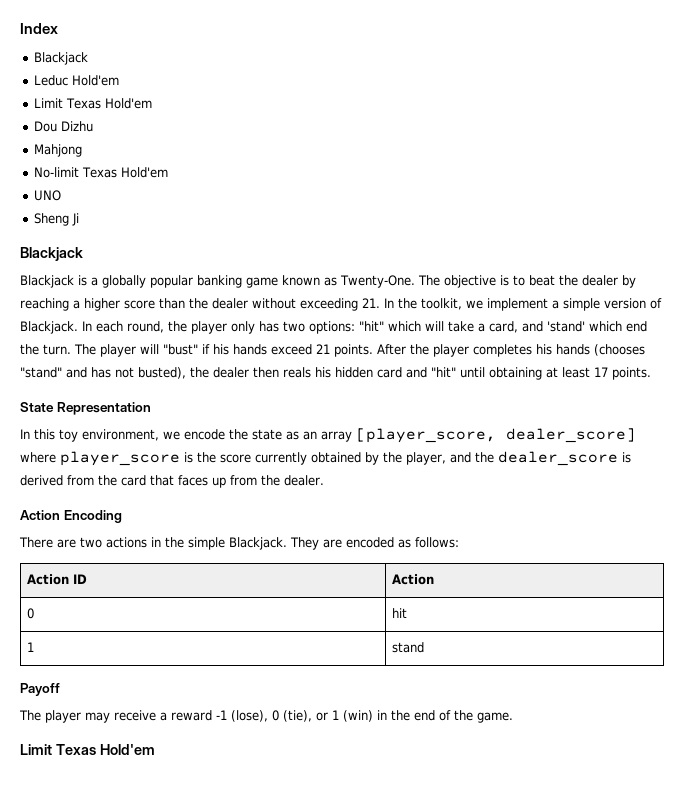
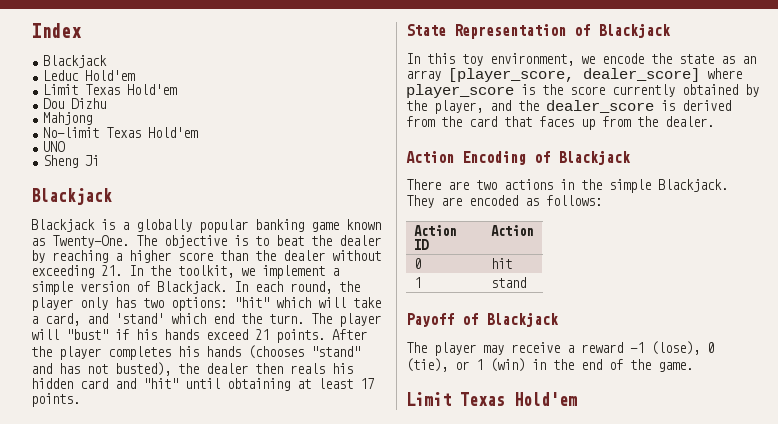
(151, 408) none -> [574,23,671,38] of Blackjack
(122, 516) none -> [534,150,631,165] of Blackjack
(60, 689) none -> [462,312,559,327] of Blackjack

